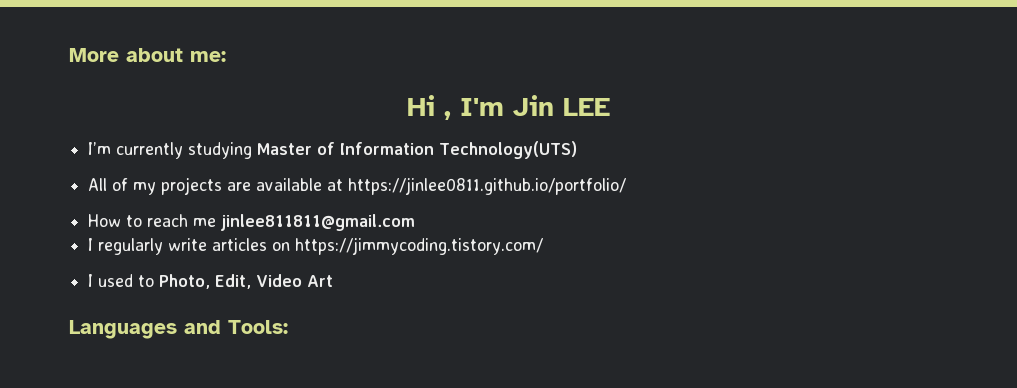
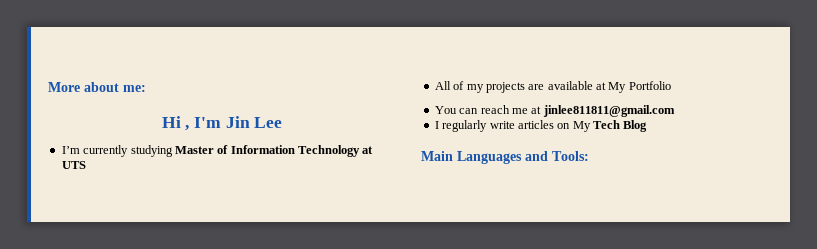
[563,98,610,116] LEE -> [254,117,283,128] Lee
[439,141,578,159] Technology(UTS) -> [298,145,374,157] [61,161,86,169] Technology at UTS
[348,177,627,195] [88,214,143,227] https://jinlee0811.github.io/portfolio/ // How to -> [608,81,671,93] [434,106,479,114] My Portfolio // You can
(217, 222) none -> [531,106,542,114] at
[295,237,544,255] [88,274,334,289] https://jimmycoding.tistory.com/ // I used to Photo, Edit, Video Art // -> [572,120,648,132] [421,151,453,161] My Tech Blog // Main

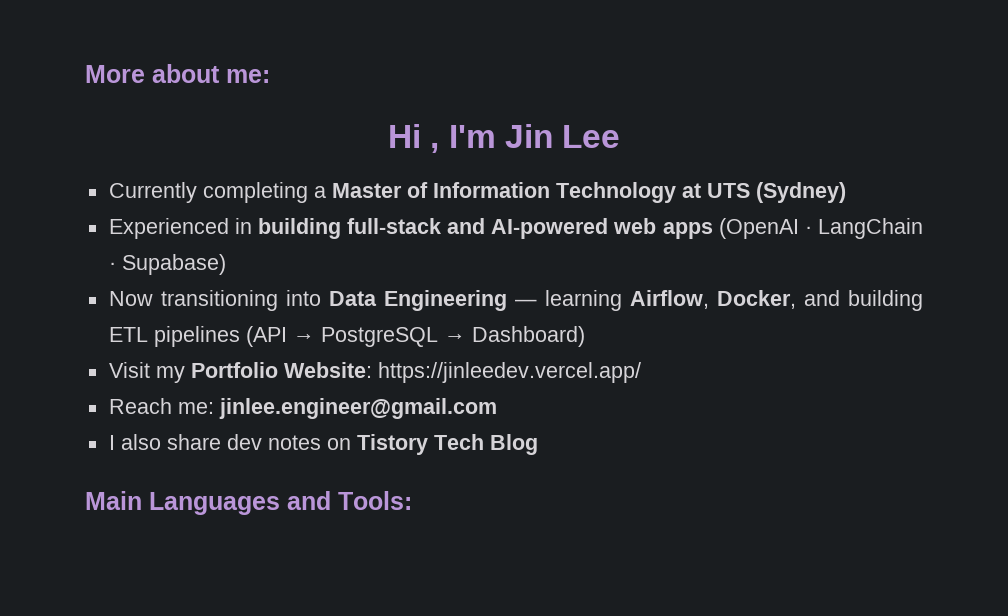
[61,145,173,157] I’m currently studying -> [108,182,326,203] Currently completing a
[434,81,671,93] [434,105,675,117] [434,120,591,132] // All of my projects are available at My Portfolio // You can reach me at jinlee811811@gmail.com // I regularly write articles on My -> [755,182,846,203] [108,218,923,239] [108,254,226,275] [108,290,923,311] [108,326,585,347] [108,362,641,383] [108,398,497,419] [108,434,428,455] (Sydney) // Experienced in building full-stack and AI-powered web apps (OpenAI · LangChain · Supabase) // Now transitioning into Data Engineering — learning Airflow, Docker, and building ETL pipelines (API → PostgreSQL → Dashboard) // Visit my Portfolio Website: https://jinleedev.vercel.app/ // Reach me: jinlee.engineer@gmail.com // I also share dev notes on Tistory

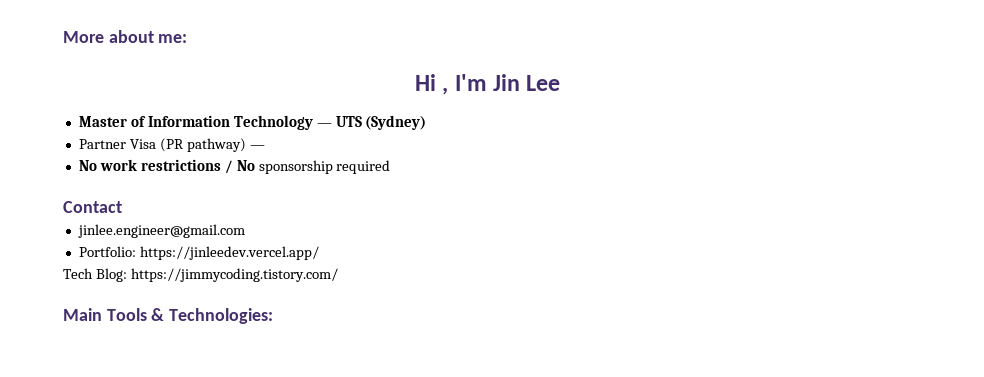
[108,182,326,203] Currently completing a -> (561, 83) none
[681,183,701,198] at -> [316,123,332,127] —
[108,218,923,239] [108,254,226,275] [108,290,923,311] [108,326,585,347] [108,362,641,383] [108,398,497,419] [108,434,538,455] [85,491,412,515] Experienced in building full-stack and AI-powered web apps (OpenAI · LangChain · Supabase) // Now transitioning into Data Engineering — learning Airflow, Docker, and building ETL pipelines (API → PostgreSQL → Dashboard) // Visit my Portfolio Website: https://jinleedev.vercel.app/ // Reach me: jinlee.engineer@gmail.com // I also share dev notes on Tistory Tech Blog // Main Languages and Tools: -> [78,138,265,152] [78,159,391,174] [63,201,122,213] [77,224,245,238] [78,246,319,260] [63,268,338,282] [63,308,274,324] Partner Visa (PR pathway) — // No work restrictions / No sponsorship required // Contact // jinlee.engineer@gmail.com // Portfolio: https://jinleedev.vercel.app/ // Tech Blog: https://jimmycoding.tistory.com/ // Main Tools & Technologies:

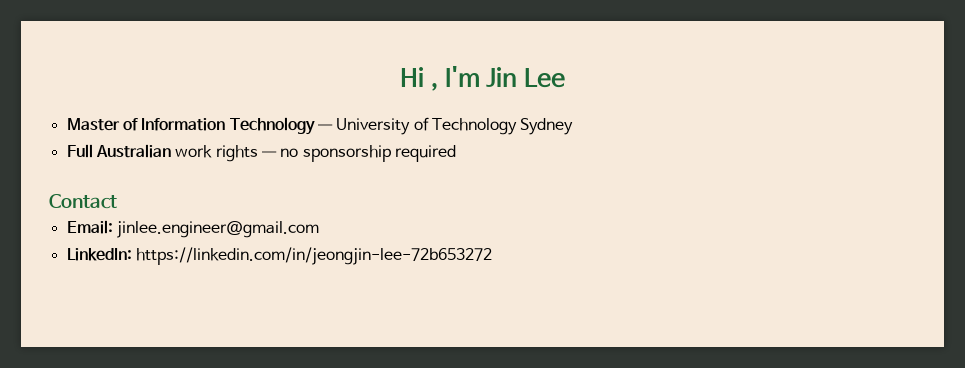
[63,30,188,43] More about me: // -> (400, 77) none
[335,115,427,130] [78,138,265,152] [78,159,255,174] UTS (Sydney) // Partner Visa (PR pathway) — // No work restrictions / No -> [336,117,574,135] [66,144,299,162] University of Technology Sydney // Full Australian work rights — no
(122, 207) none -> [66,220,113,234] Email:
[78,246,319,260] [63,268,338,282] [63,308,274,324] Portfolio: https://jinleedev.vercel.app/ // Tech Blog: https://jimmycoding.tistory.com/ // Main Tools & Technologies: -> [66,247,492,265] LinkedIn: https://linkedin.com/in/jeongjin-lee-72b653272

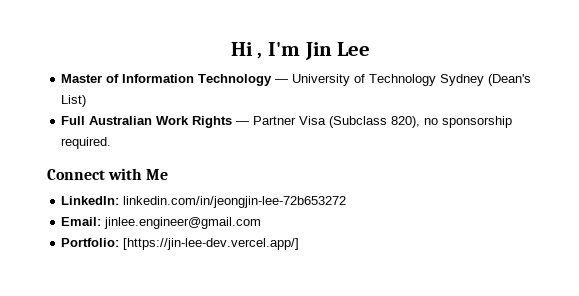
(574, 126) none -> [488,74,532,86] [61,95,87,107] (Dean's List)
[175,145,456,162] [49,194,117,209] work rights — no sponsorship required // Contact -> [156,116,513,128] [61,137,112,149] [47,168,169,180] [61,196,347,208] Work Rights — Partner Visa (Subclass 820), no sponsorship required. // Connect with Me // LinkedIn: linkedin.com/in/jeongjin-lee-72b653272
[66,247,492,265] LinkedIn: https://linkedin.com/in/jeongjin-lee-72b653272 -> [61,238,300,250] Portfolio: [https://jin-lee-dev.vercel.app/]

